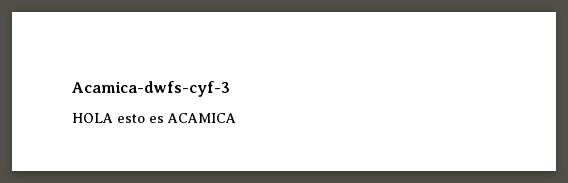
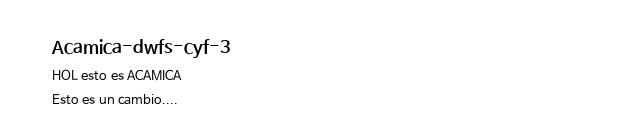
[72,113,113,123] HOLA -> [52,69,78,80] HOL
(236, 118) none -> [52,94,179,105] // Esto es un cambio....

